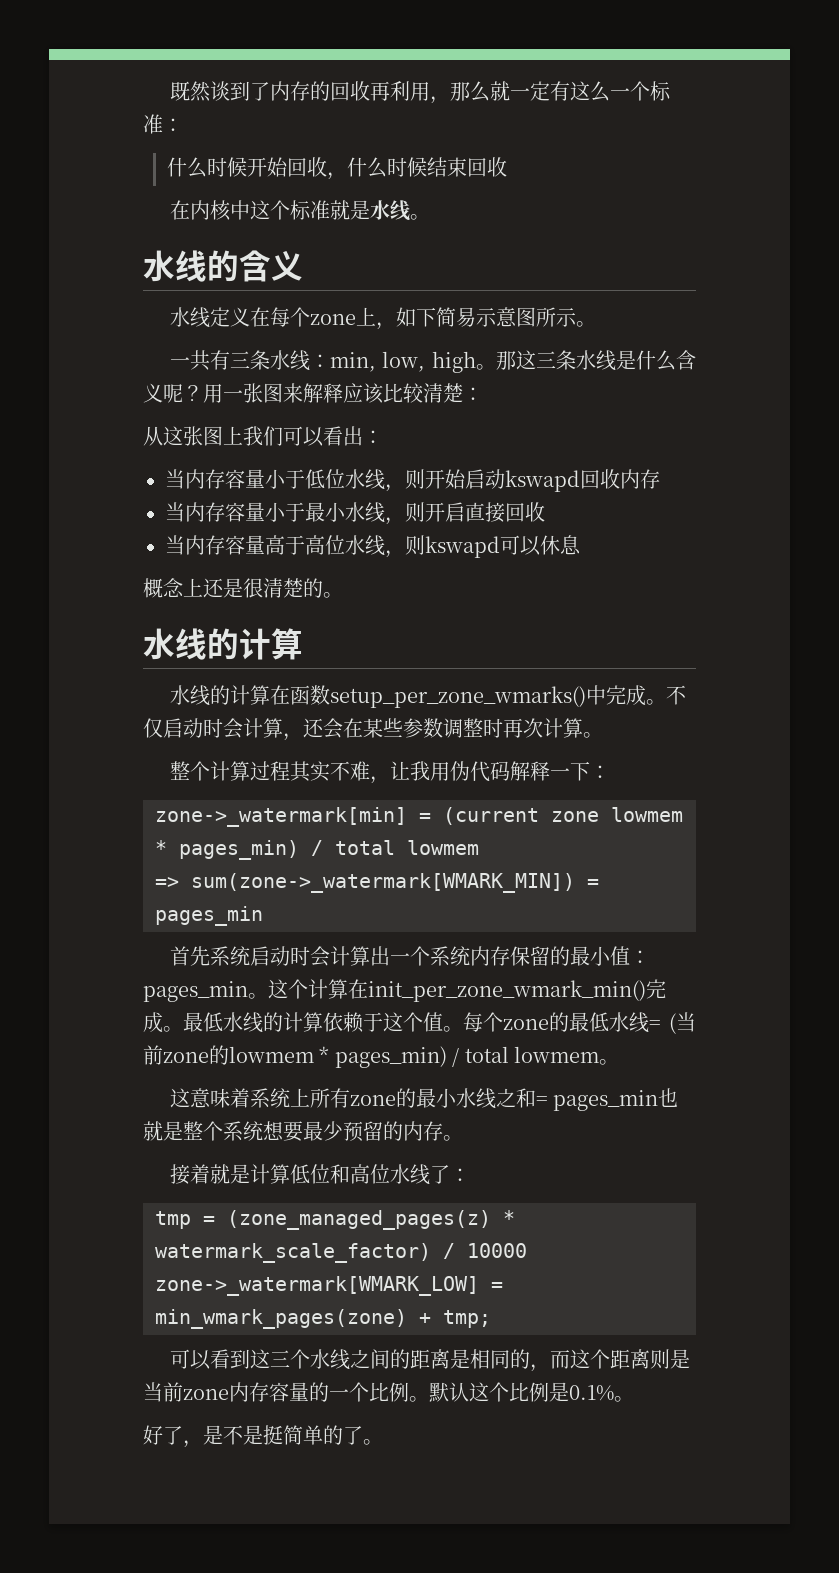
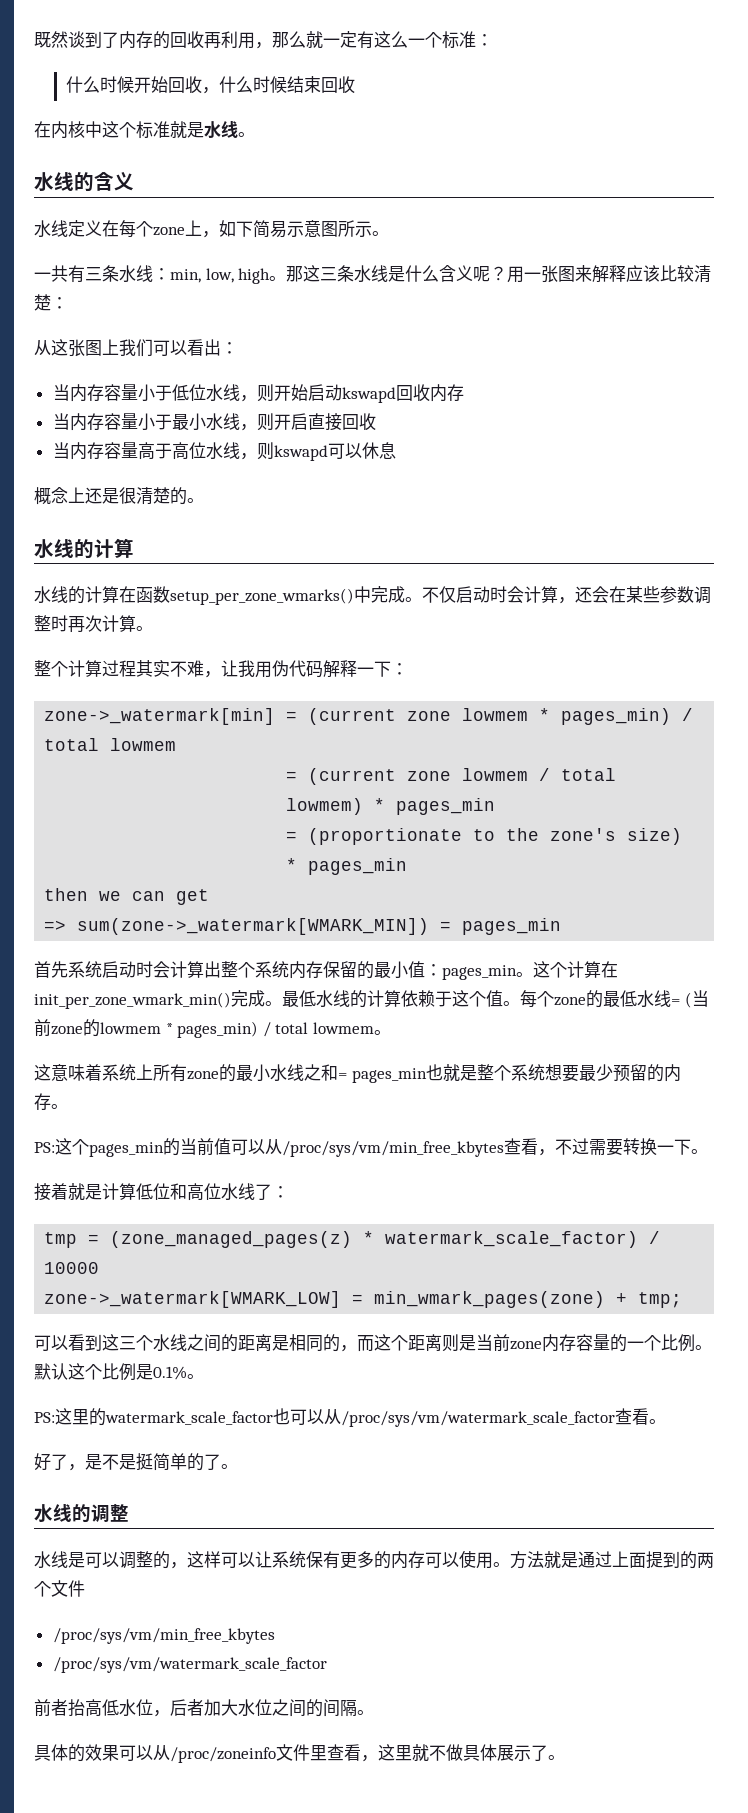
(479, 847) none -> [286,768,617,785] [286,798,496,815] [286,828,683,845] [286,858,408,875] [44,888,210,905] // = (current zone lowmem / total lowmem) * pages_min // = (proportionate to the zone's size) * pages_min // then we can get
[389,953,410,964] 一 -> [221,961,238,978] 整
(463, 1138) none -> [34,1138,708,1157] // PS:这个pages_min的当前值可以从/proc/sys/vm/min_free_kbytes查看，不过需要转换一下。
(634, 1399) none -> [34,1408,666,1427] // PS:这里的watermark_scale_factor也可以从/proc/sys/vm/watermark_scale_factor查看。
(383, 1442) none -> [34,1504,129,1523] [34,1550,714,1569] [34,1580,85,1597] [52,1628,275,1644] [52,1657,327,1673] [34,1699,374,1717] [34,1744,565,1763] // 水线的调整 // 水线是可以调整的，这样可以让系统保有更多的内存可以使用。方法就是通过上面提到的两个文件 // /proc/sys/vm/min_free_kbytes // /proc/sys/vm/watermark_scale_factor // 前者抬高低水位，后者加大水位之间的间隔。 // 具体的效果可以从/proc/zoneinfo文件里查看，这里就不做具体展示了。

